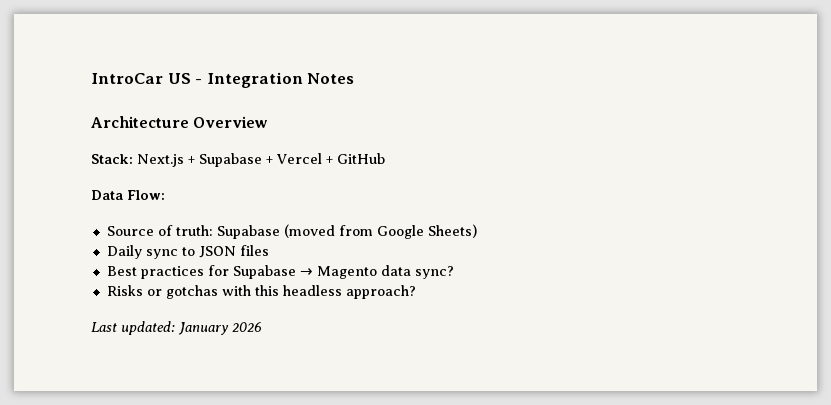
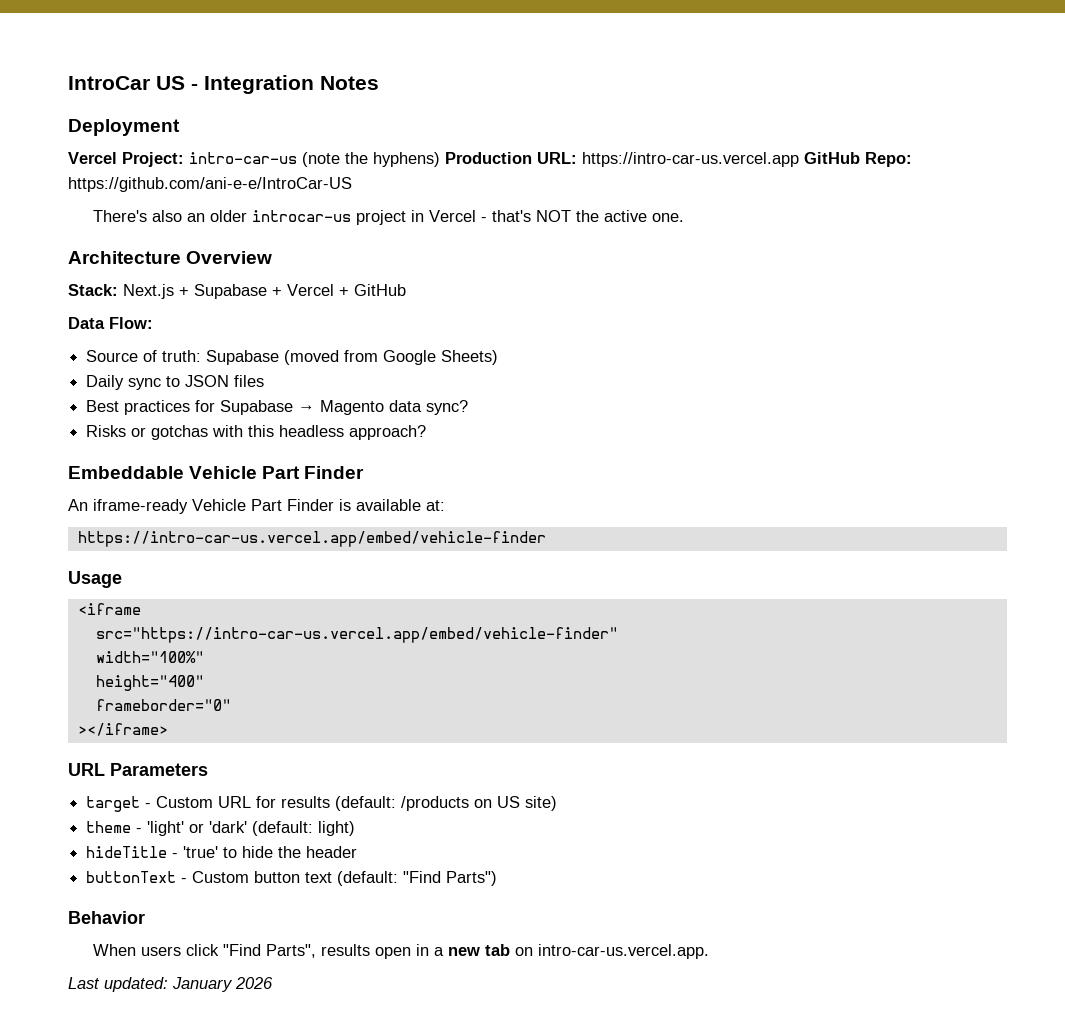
(355, 78) none -> [68,119,180,136] [68,152,912,167] [68,177,352,192] [93,210,685,225] // Deployment // Vercel Project: intro-car-us (note the hyphens) Production URL: https://intro-car-us.vercel.app GitHub Repo: https://github.com/ani-e-e/IntroCar-US // There's also an older introcar-us project in Vercel - that's NOT the active one.
(416, 292) none -> [68,466,365,479] [68,499,445,514] [77,531,546,547] [68,571,122,588] [77,603,141,615] [95,627,618,643] [95,651,204,663] [95,675,204,691] [95,699,231,711] [77,723,168,736] [68,763,208,776] [86,796,558,812] [86,821,356,836] [86,846,358,858] [86,871,498,886] [68,911,145,924] [93,944,710,959] // Embeddable Vehicle Part Finder // An iframe-ready Vehicle Part Finder is available at: // https://intro-car-us.vercel.app/embed/vehicle-finder // Usage // <iframe // src="https://intro-car-us.vercel.app/embed/vehicle-finder" // width="100%" // height="400" // frameborder="0" // ></iframe> // URL Parameters // target - Custom URL for results (default: /products on US site) // theme - 'light' or 'dark' (default: light) // hideTitle - 'true' to hide the header // buttonText - Custom button text (default: "Find Parts") // Behavior // When users click "Find Parts", results open in a new tab on intro-car-us.vercel.app.

